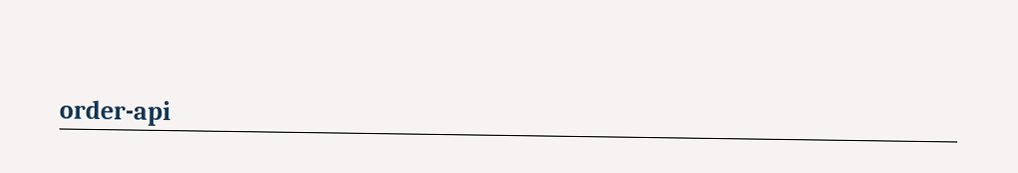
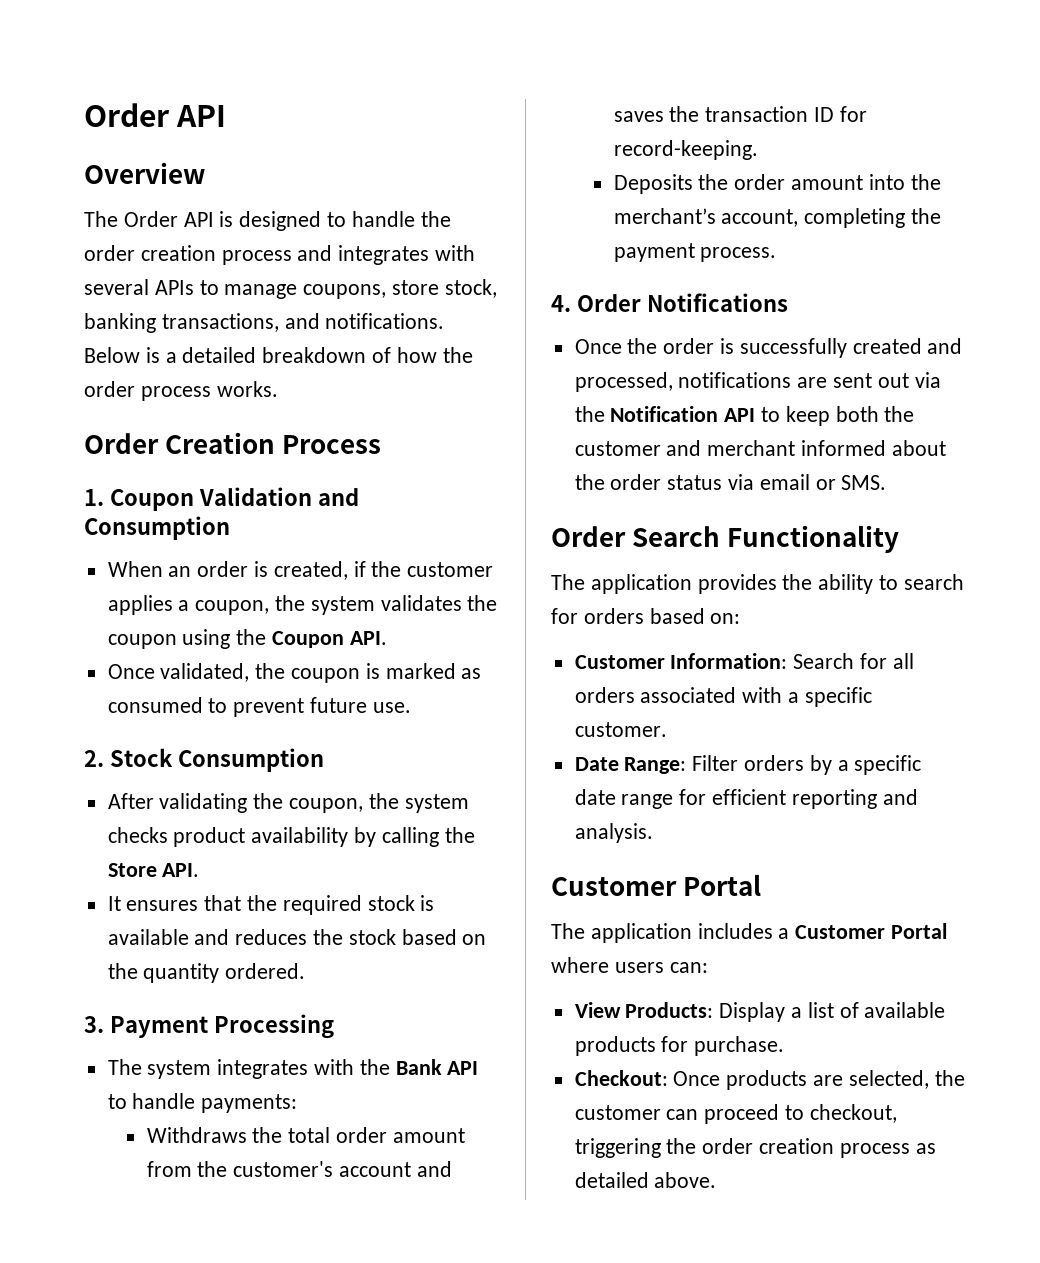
[59,99,171,127] order-api -> [84,103,227,127] [84,162,205,184] [84,211,451,231] [84,245,476,265] [84,279,497,299] [84,313,445,333] [84,347,473,363] [84,381,278,401] [84,432,382,454] [84,487,359,511] [84,516,230,540] [107,561,494,580] [107,595,498,615] [107,629,387,649] [107,663,482,683] [107,697,411,717] [84,748,324,772] [107,793,469,813] [107,827,475,847] [107,863,200,877] [107,895,435,915] [107,929,487,945] [107,963,306,983] [84,1014,334,1039] [107,1059,479,1079] [107,1093,298,1113] [146,1127,465,1143] [146,1161,452,1177] [613,106,867,122] [613,140,758,160] [613,174,941,194] [613,208,941,228] [613,243,777,262] [551,293,788,312] [574,338,963,358] [574,372,941,392] [574,406,915,426] [574,440,946,456] [574,474,887,490] [551,525,900,553] [551,574,964,594] [551,608,741,624] [574,653,914,669] [574,687,872,707] [574,722,667,737] [574,755,922,775] [574,789,918,809] [574,823,653,843] [551,874,762,896] [551,923,948,943] [551,957,708,973] [574,1002,946,1022] [574,1036,785,1056] [574,1070,965,1090] [574,1104,897,1124] [574,1138,936,1158] [574,1172,717,1188] Order API // Overview // The Order API is designed to handle the order creation process and integrates with several APIs to manage coupons, store stock, banking transactions, and notifications. Below is a detailed breakdown of how the order process works. // Order Creation Process // 1. Coupon Validation and Consumption // When an order is created, if the customer applies a coupon, the system validates the coupon using the Coupon API. // Once validated, the coupon is marked as consumed to prevent future use. // 2. Stock Consumption // After validating the coupon, the system checks product availability by calling the Store API. // It ensures that the required stock is available and reduces the stock based on the quantity ordered. // 3. Payment Processing // The system integrates with the Bank API to handle payments: // Withdraws the total order amount from the customer's account and saves the transaction ID for record-keeping. // Deposits the order amount into the merchant’s account, completing the payment process. // 4. Order Notifications // Once the order is successfully created and processed, notifications are sent out via the Notification API to keep both the customer and merchant informed about the order status via email or SMS. // Order Search Functionality // The application provides the ability to search for orders based on: // Customer Information: Search for all orders associated with a specific customer. // Date Range: Filter orders by a specific date range for efficient reporting and analysis. // Customer Portal // The application includes a Customer Portal where users can: // View Products: Display a list of available products for purchase. // Checkout: Once products are selected, the customer can proceed to checkout, triggering the order creation process as detailed above.

